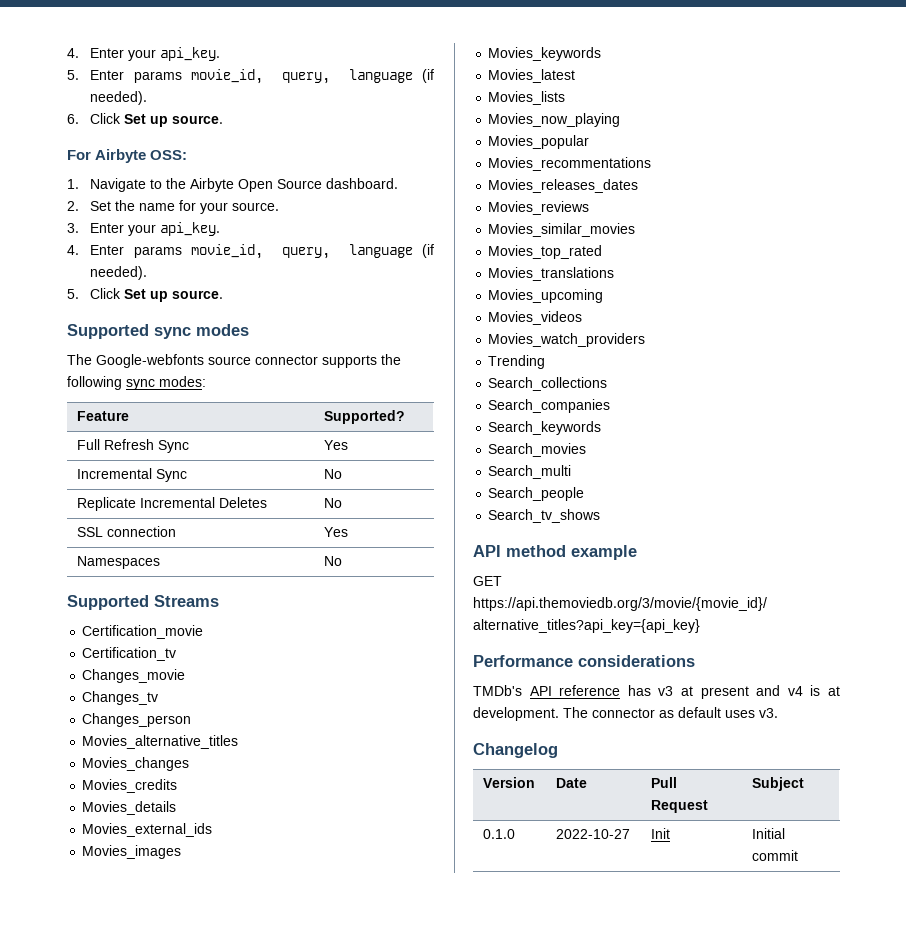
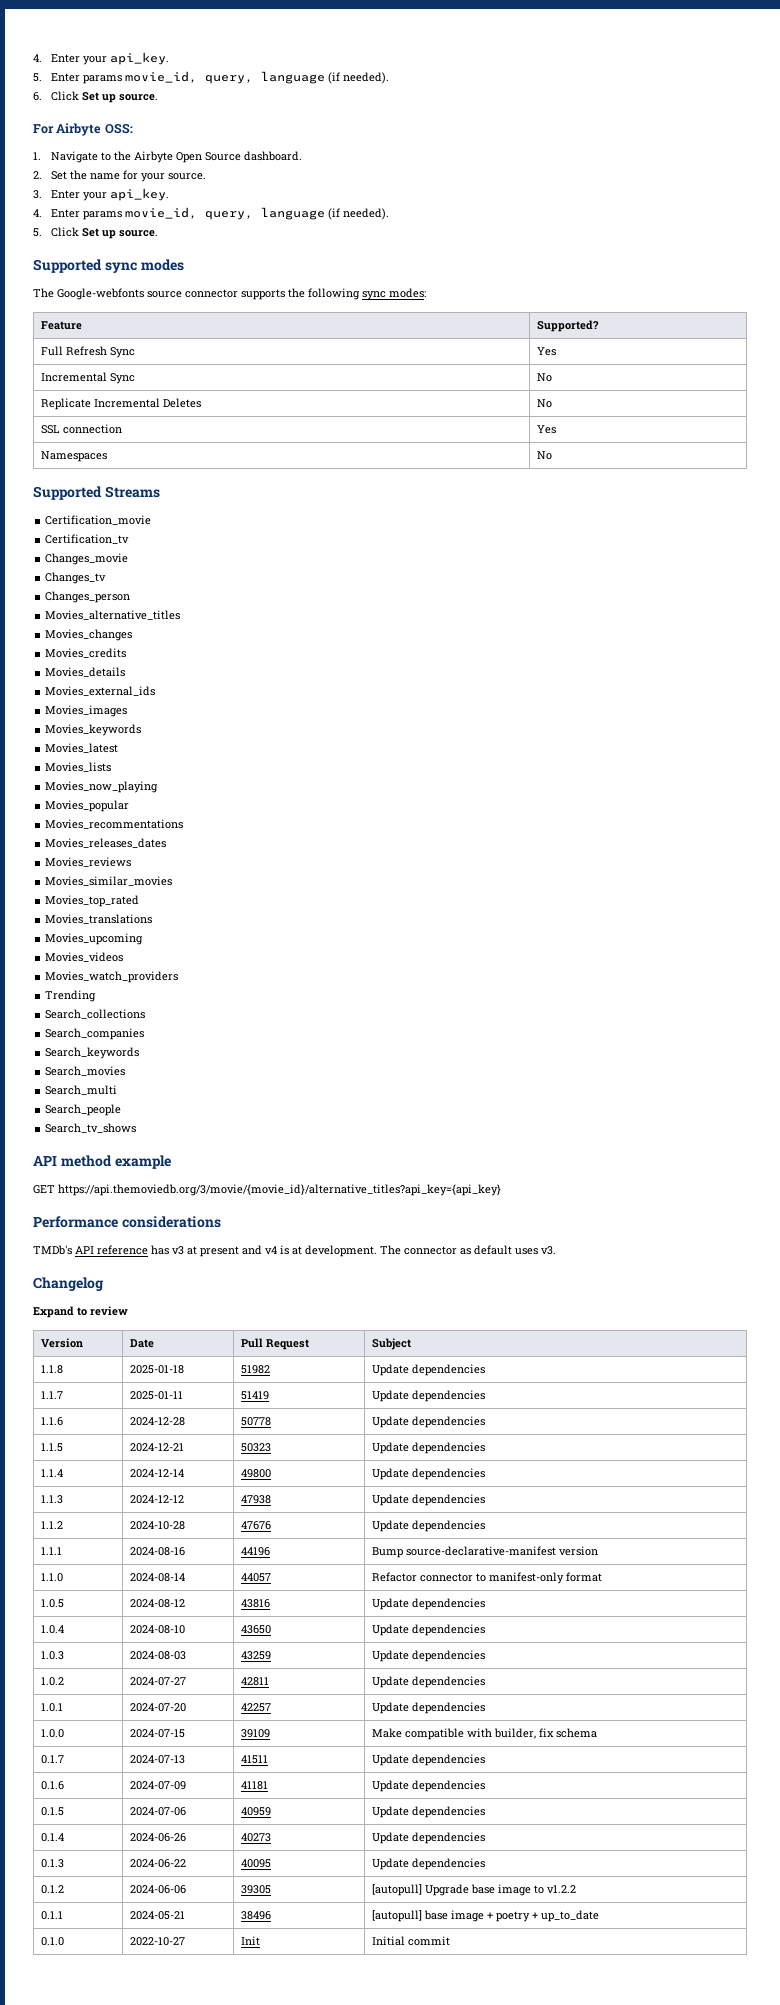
(558, 750) none -> [33,1306,128,1318] // Expand to review
(805, 784) none -> [40,1365,63,1374] [129,1365,184,1374] [240,1365,270,1374] [371,1364,485,1376] [40,1391,63,1399] [129,1391,183,1400] [240,1391,269,1400] [371,1390,485,1402] [40,1417,63,1426] [129,1417,185,1426] [240,1417,271,1426] [371,1416,485,1428] [40,1443,63,1452] [129,1443,184,1452] [240,1443,271,1452] [371,1442,485,1454] [40,1469,63,1477] [129,1469,184,1478] [240,1469,271,1478] [371,1468,485,1480] [40,1495,63,1504] [129,1495,184,1504] [240,1495,271,1504] [371,1494,485,1506] [40,1521,63,1529] [129,1521,185,1530] [240,1521,271,1530] [371,1520,485,1532] [40,1547,62,1555] [129,1547,185,1556] [240,1547,270,1556] [371,1546,598,1558] [40,1573,63,1582] [129,1573,185,1582] [240,1573,271,1582] [371,1572,602,1584] [40,1599,64,1608] [129,1599,185,1608] [240,1599,270,1608] [371,1598,485,1610] [40,1625,64,1634] [129,1625,185,1634] [240,1625,271,1634] [371,1624,485,1636] [40,1651,64,1660] [129,1651,186,1660] [240,1651,271,1660] [371,1650,485,1662] [40,1677,64,1686] [129,1677,186,1686] [240,1677,269,1686] [371,1676,485,1688] [40,1703,63,1712] [129,1703,186,1712] [240,1703,271,1712] [371,1702,485,1714] [40,1729,64,1738] [129,1729,185,1738] [240,1729,270,1738] [371,1728,597,1740] [40,1755,64,1764] [129,1755,185,1764] [240,1755,268,1764] [371,1754,485,1766] [40,1781,64,1790] [129,1781,186,1790] [240,1781,268,1790] [371,1780,485,1792] [40,1807,64,1816] [129,1807,186,1816] [240,1807,271,1816] [371,1806,485,1818] [40,1833,64,1842] [129,1833,186,1842] [240,1833,271,1842] [371,1832,485,1844] [40,1859,64,1868] [129,1859,186,1868] [240,1859,271,1868] [371,1858,485,1870] [40,1885,64,1894] [129,1885,186,1894] [240,1885,271,1894] [371,1884,576,1896] [40,1911,63,1920] [129,1911,185,1920] [240,1911,271,1920] [371,1910,599,1922] // 1.1.8 | 2025-01-18 | 51982 | Update dependencies // 1.1.7 | 2025-01-11 | 51419 | Update dependencies // 1.1.6 | 2024-12-28 | 50778 | Update dependencies // 1.1.5 | 2024-12-21 | 50323 | Update dependencies // 1.1.4 | 2024-12-14 | 49800 | Update dependencies // 1.1.3 | 2024-12-12 | 47938 | Update dependencies // 1.1.2 | 2024-10-28 | 47676 | Update dependencies // 1.1.1 | 2024-08-16 | 44196 | Bump source-declarative-manifest version // 1.1.0 | 2024-08-14 | 44057 | Refactor connector to manifest-only format // 1.0.5 | 2024-08-12 | 43816 | Update dependencies // 1.0.4 | 2024-08-10 | 43650 | Update dependencies // 1.0.3 | 2024-08-03 | 43259 | Update dependencies // 1.0.2 | 2024-07-27 | 42811 | Update dependencies // 1.0.1 | 2024-07-20 | 42257 | Update dependencies // 1.0.0 | 2024-07-15 | 39109 | Make compatible with builder, fix schema // 0.1.7 | 2024-07-13 | 41511 | Update dependencies // 0.1.6 | 2024-07-09 | 41181 | Update dependencies // 0.1.5 | 2024-07-06 | 40959 | Update dependencies // 0.1.4 | 2024-06-26 | 40273 | Update dependencies // 0.1.3 | 2024-06-22 | 40095 | Update dependencies // 0.1.2 | 2024-06-06 | 39305 | [autopull] Upgrade base image to v1.2.2 // 0.1.1 | 2024-05-21 | 38496 | [autopull] base image + poetry + up_to_date

